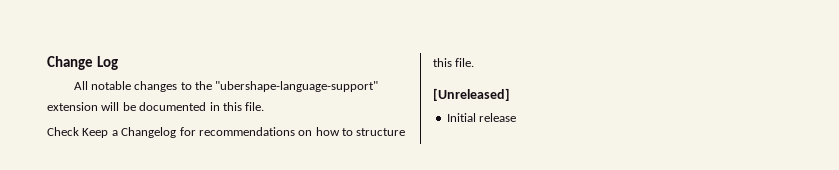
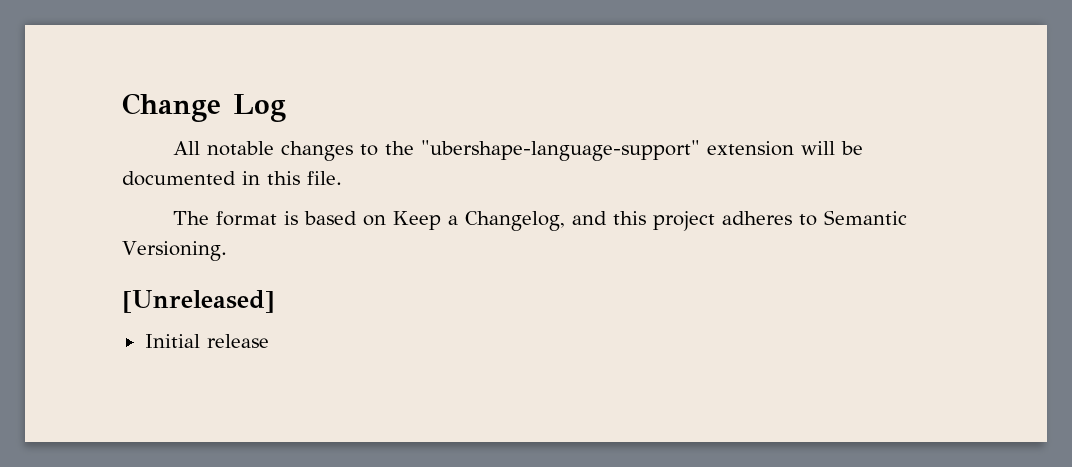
[47,127,406,138] [433,58,475,67] Check Keep a Changelog for recommendations on how to structure this file. -> [172,210,907,231] [122,241,227,261] The format is based on Keep a Changelog, and this project adheres to Semantic Versioning.

